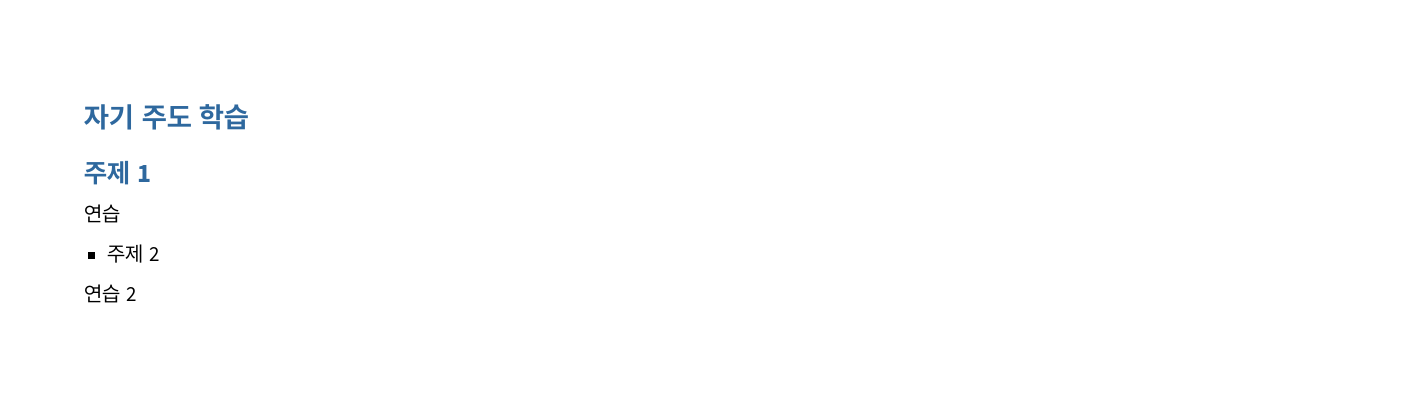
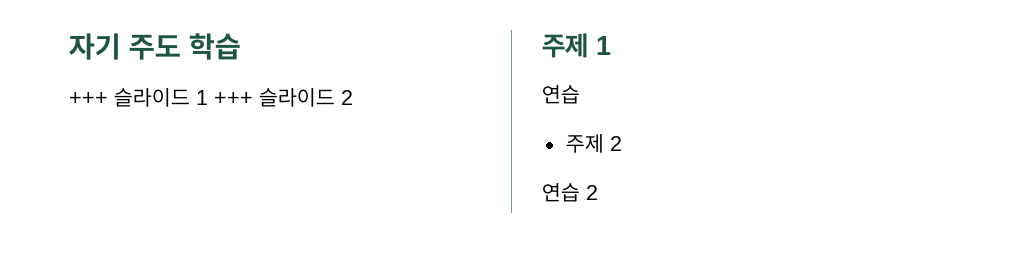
(250, 117) none -> [69,88,353,107] // +++ 슬라이드 1 +++ 슬라이드 2

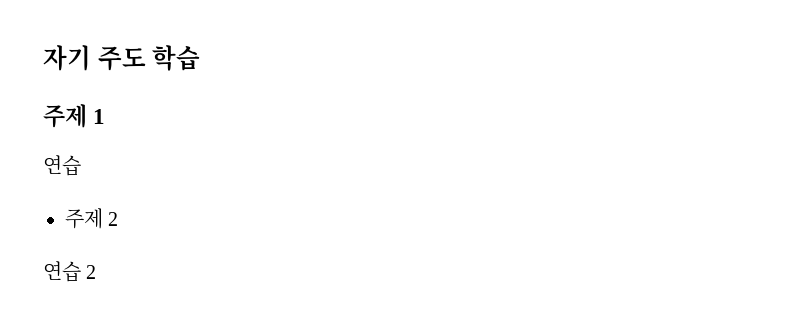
[69,88,353,107] // +++ 슬라이드 1 +++ 슬라이드 2 -> (201, 58) none

